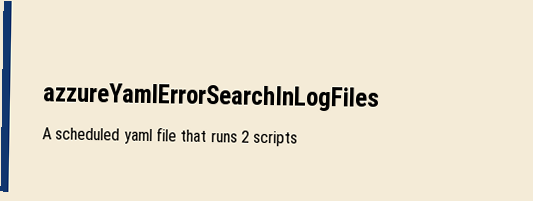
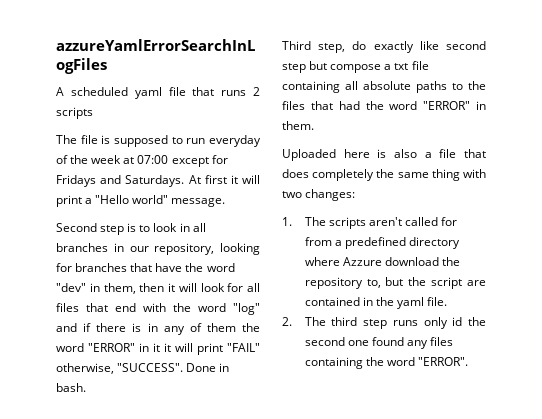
(299, 138) none -> [56,135,261,147] [56,155,228,167] [56,175,260,187] [56,195,226,207] [56,223,206,235] [56,243,260,255] [56,263,235,272] [56,283,260,294] [56,303,260,315] [56,323,260,335] [56,343,260,355] [56,363,230,374] [56,383,86,392] [282,41,486,53] [282,61,429,73] [282,81,486,93] [282,101,486,110] [282,121,314,130] [282,149,486,161] [282,169,486,181] [282,189,356,201] [282,217,458,229] [304,237,461,249] [304,257,461,266] [304,277,486,289] [304,297,448,309] [282,317,486,329] [304,337,454,349] [304,357,469,369] // The file is supposed to run everyday of the week at 07:00 except for Fridays and Saturdays. At first it will print a "Hello world" message. // Second step is to look in all branches in our repository, looking for branches that have the word "dev" in them, then it will look for all files that end with the word "log" and if there is in any of them the word "ERROR" in it it will print "FAIL" otherwise, "SUCCESS". Done in bash. // Third step, do exactly like second step but compose a txt file containing all absolute paths to the files that had the word "ERROR" in them. // Uploaded here is also a file that does completely the same thing with two changes: // 1. The scripts aren't called for from a predefined directory where Azzure download the repository to, but the script are contained in the yaml file. // 2. The third step runs only id the second one found any files containing the word "ERROR".

